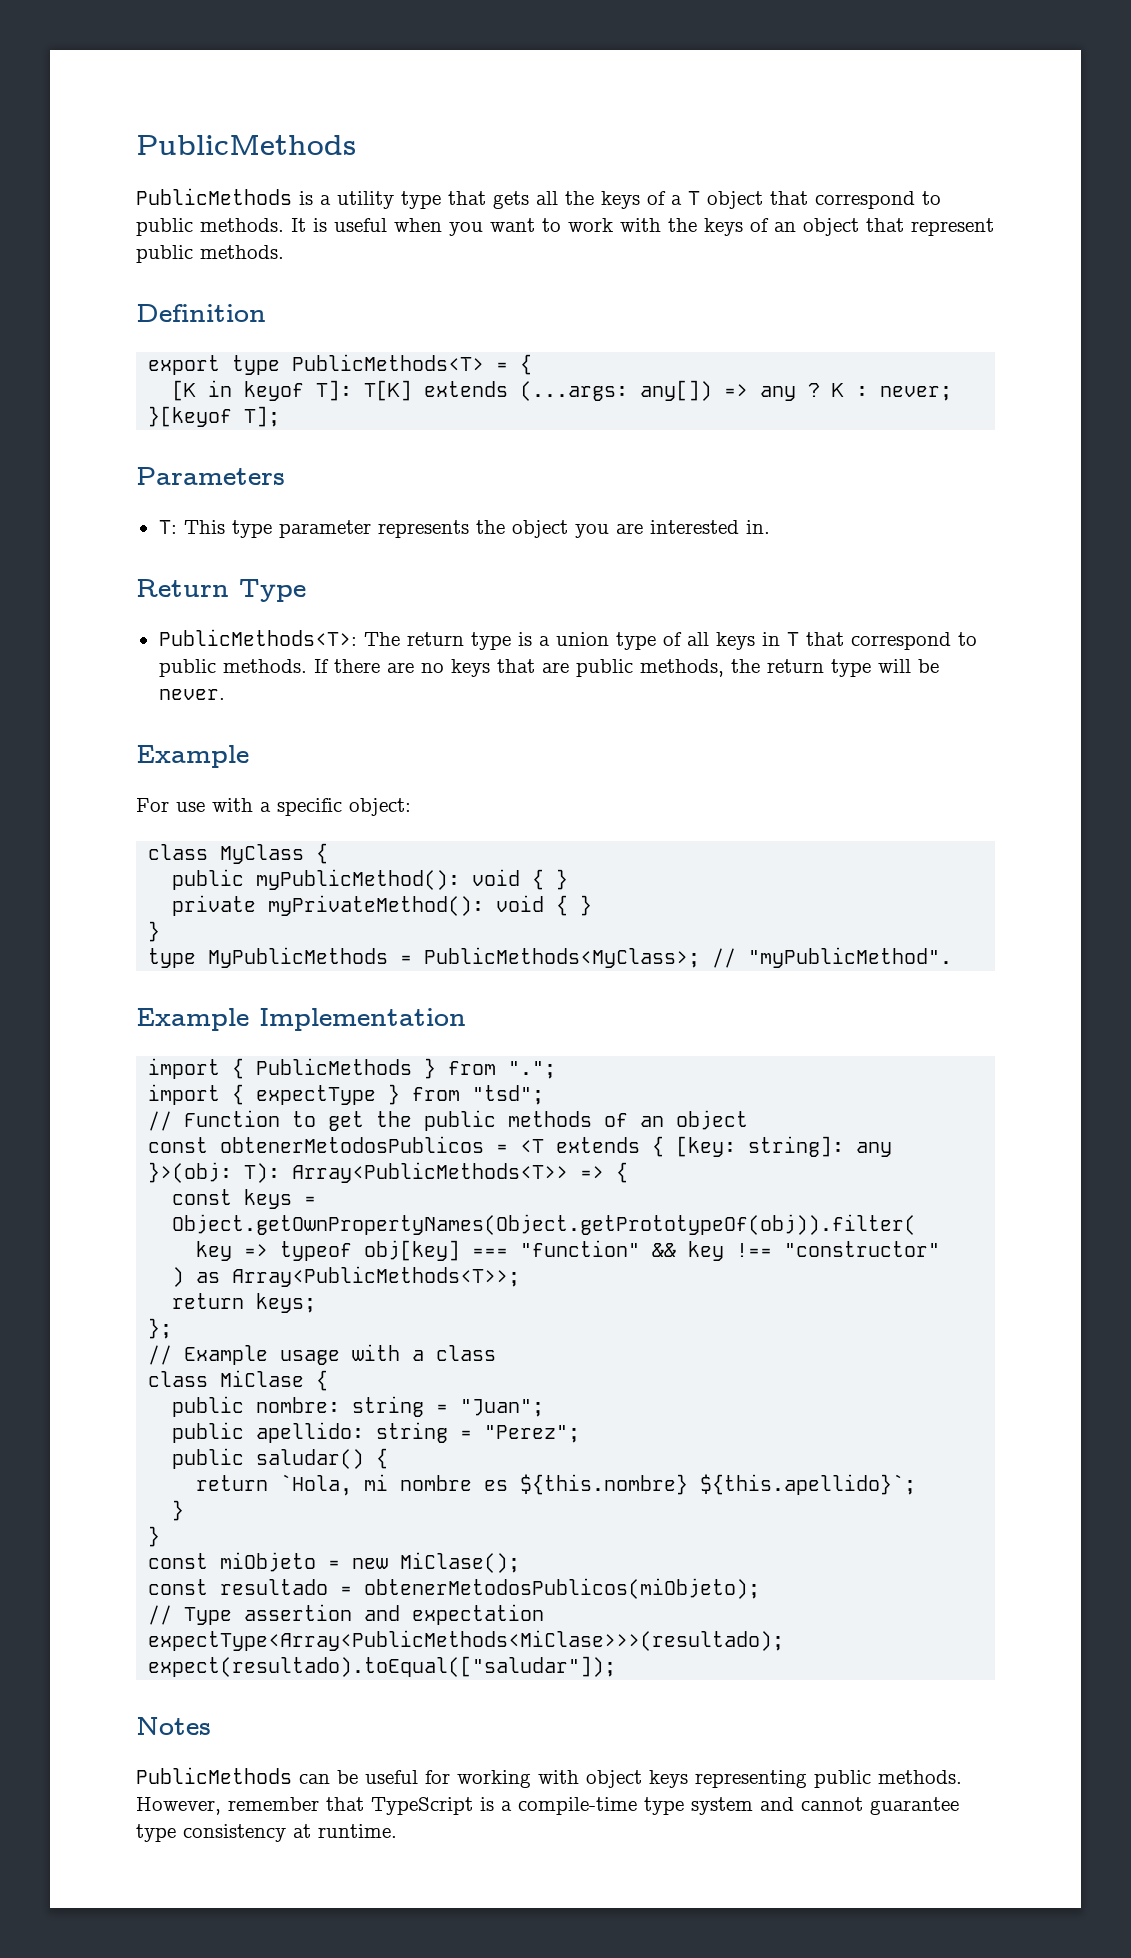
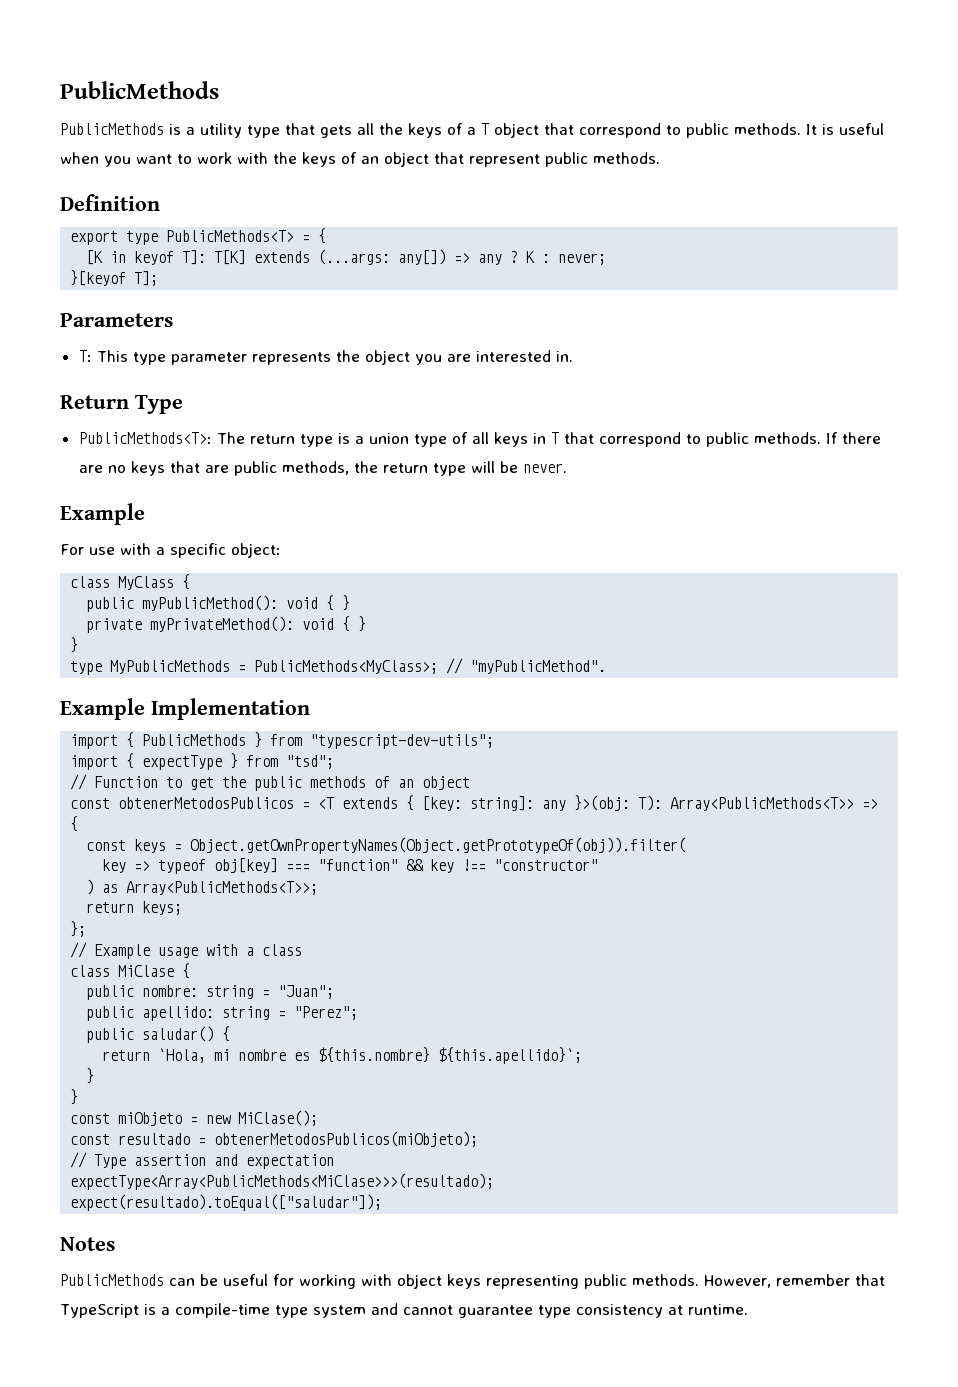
[508,1061,557,1079] "."; -> [310,734,495,749] "typescript-dev-utils";

